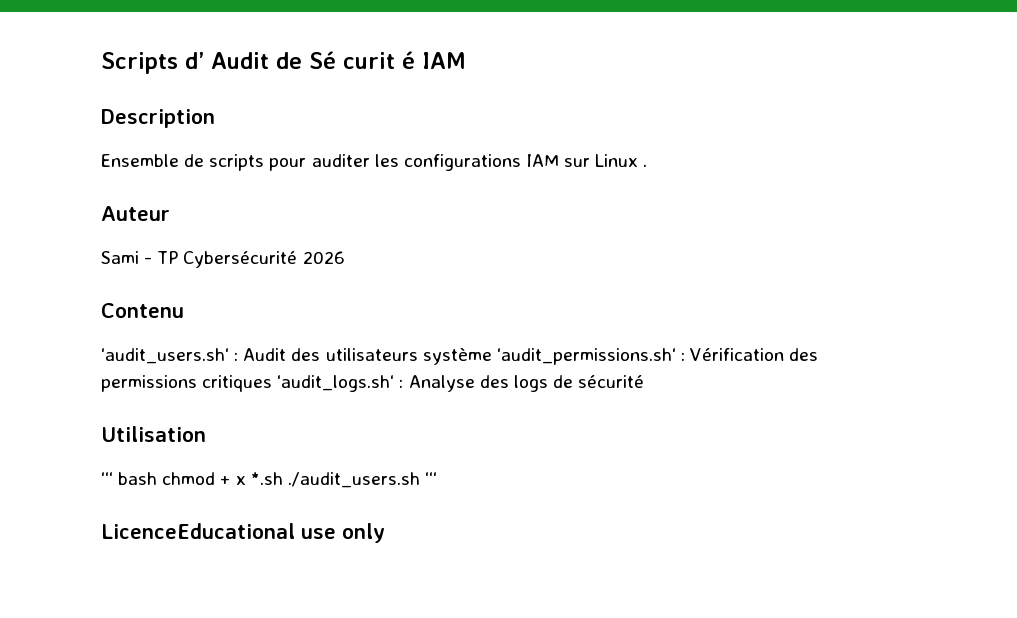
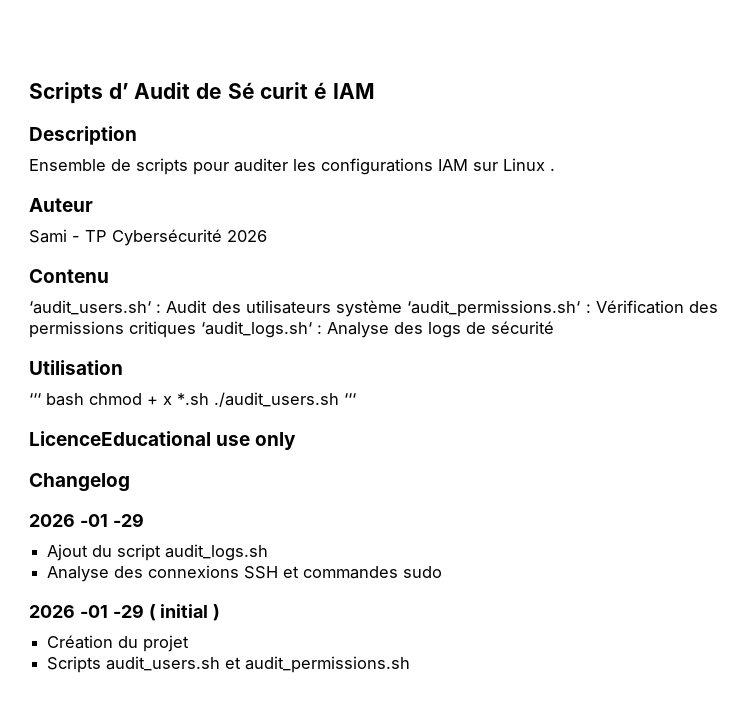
(385, 533) none -> [29,473,130,492] [29,513,144,527] [47,544,269,561] [47,565,443,582] [29,604,221,621] [47,635,190,652] [47,656,411,673] // Changelog // 2026 -01 -29 // Ajout du script audit_logs.sh // Analyse des connexions SSH et commandes sudo // 2026 -01 -29 ( initial ) // Création du projet // Scripts audit_users.sh et audit_permissions.sh

